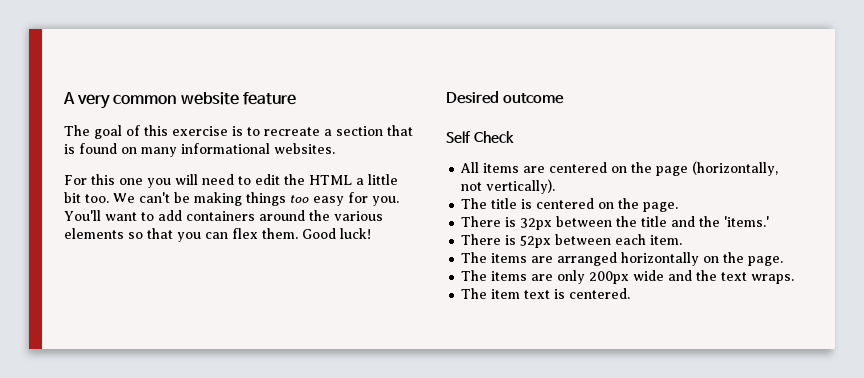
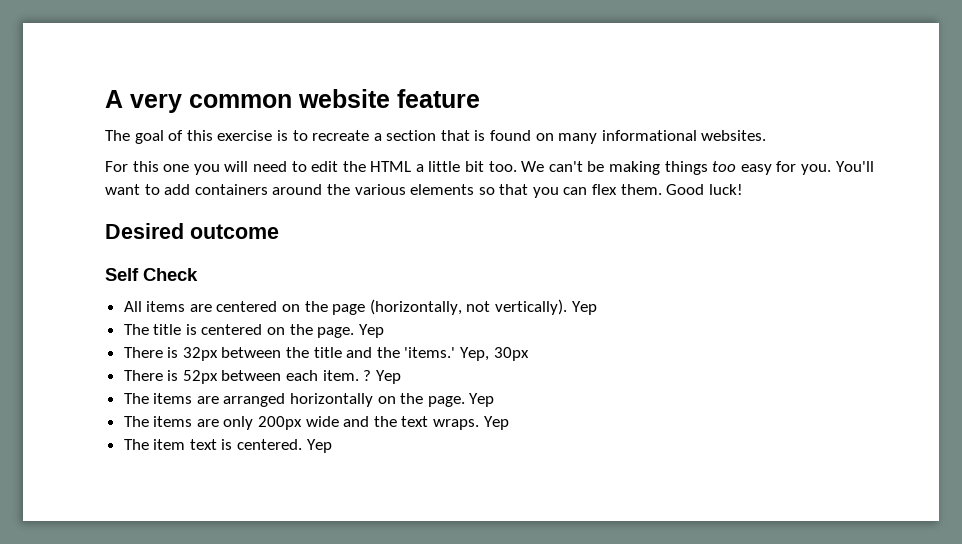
(556, 186) none -> [571,301,597,315] Yep
(679, 207) none -> [358,324,384,338] Yep
(770, 221) none -> [460,347,529,361] Yep, 30px
(683, 240) none -> [363,370,401,384] ? Yep
(784, 261) none -> [469,393,495,407] Yep
(795, 279) none -> [483,416,509,430] Yep
(631, 293) none -> [306,439,332,453] Yep

